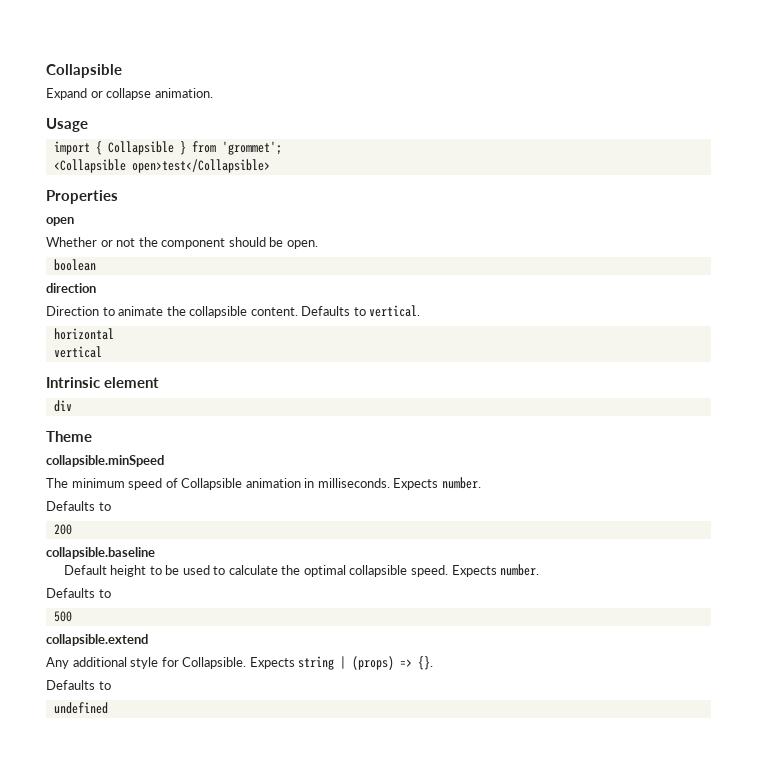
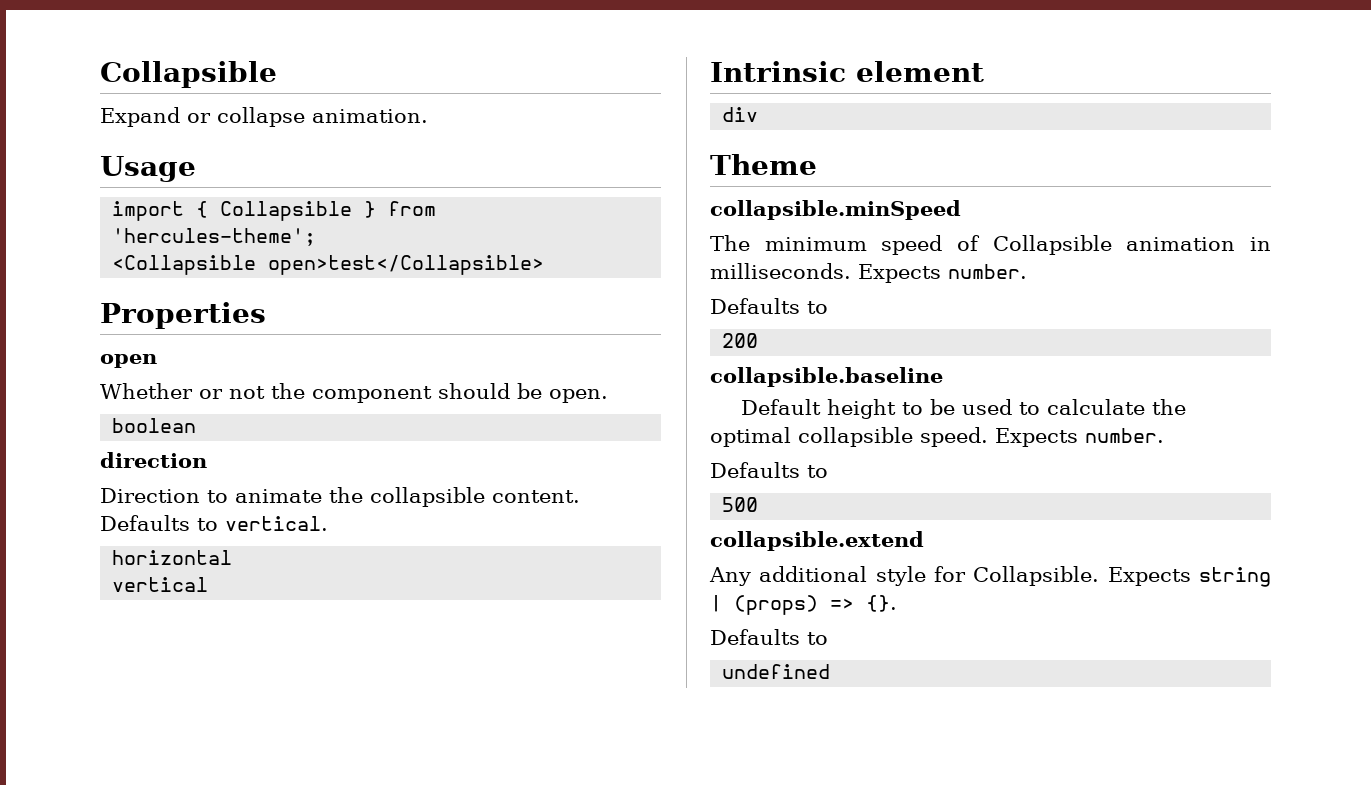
[221,141,282,155] 'grommet'; -> [112,228,317,246] 'hercules-theme';

